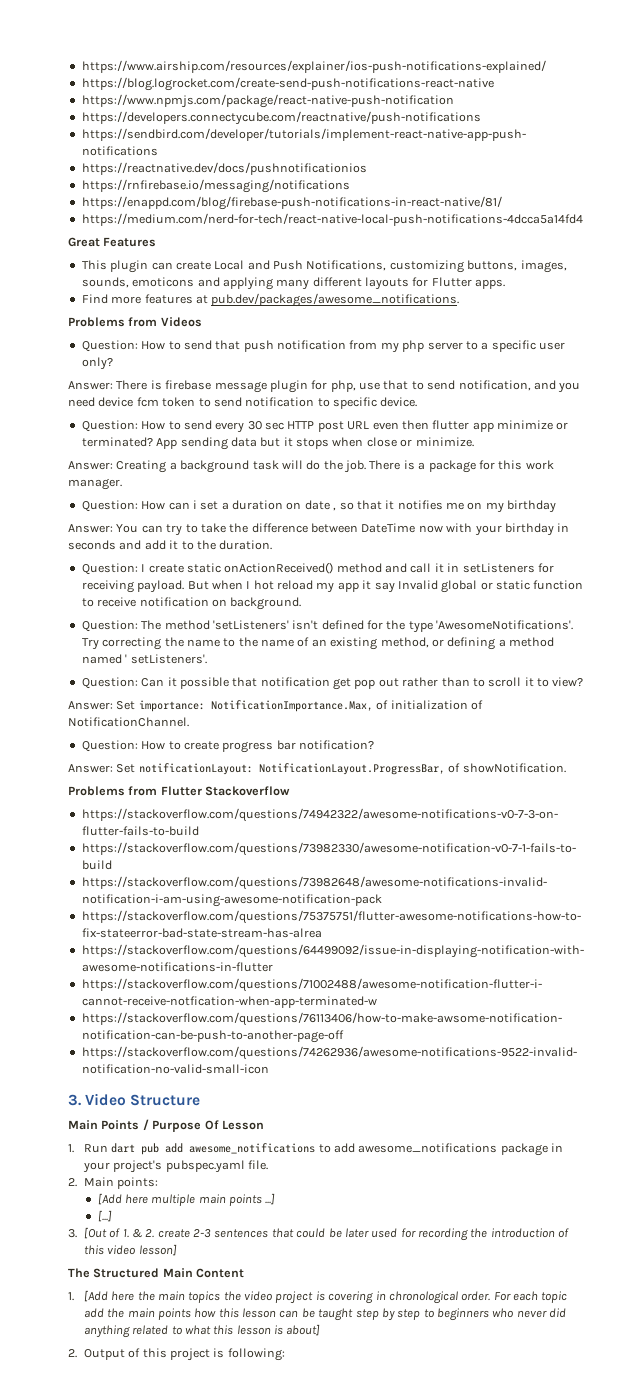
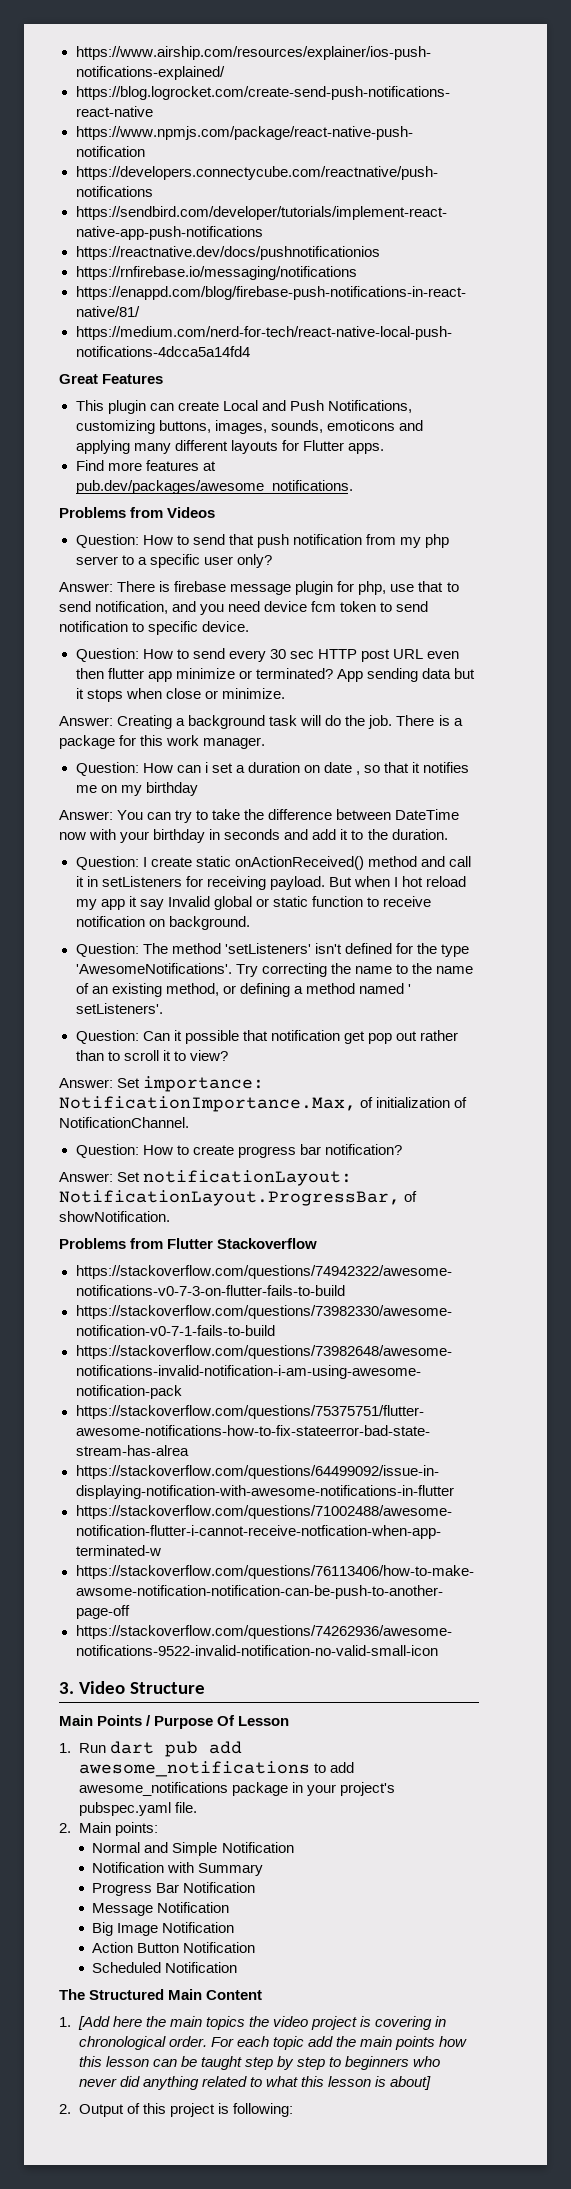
[97,1193,276,1206] [97,1210,112,1222] [68,1227,570,1241] [83,1244,177,1256] [Add here multiple main points ...] // [...] // 3. [Out of 1. & 2. create 2-3 sentences that could be later used for recording the introduction of this video lesson] -> [92,1842,294,1856] [92,1862,264,1876] [92,1882,256,1896] [92,1902,230,1916] [92,1922,235,1936] [92,1942,256,1953] [92,1962,238,1973] Normal and Simple Notification // Notification with Summary // Progress Bar Notification // Message Notification // Big Image Notification // Action Button Notification // Scheduled Notification

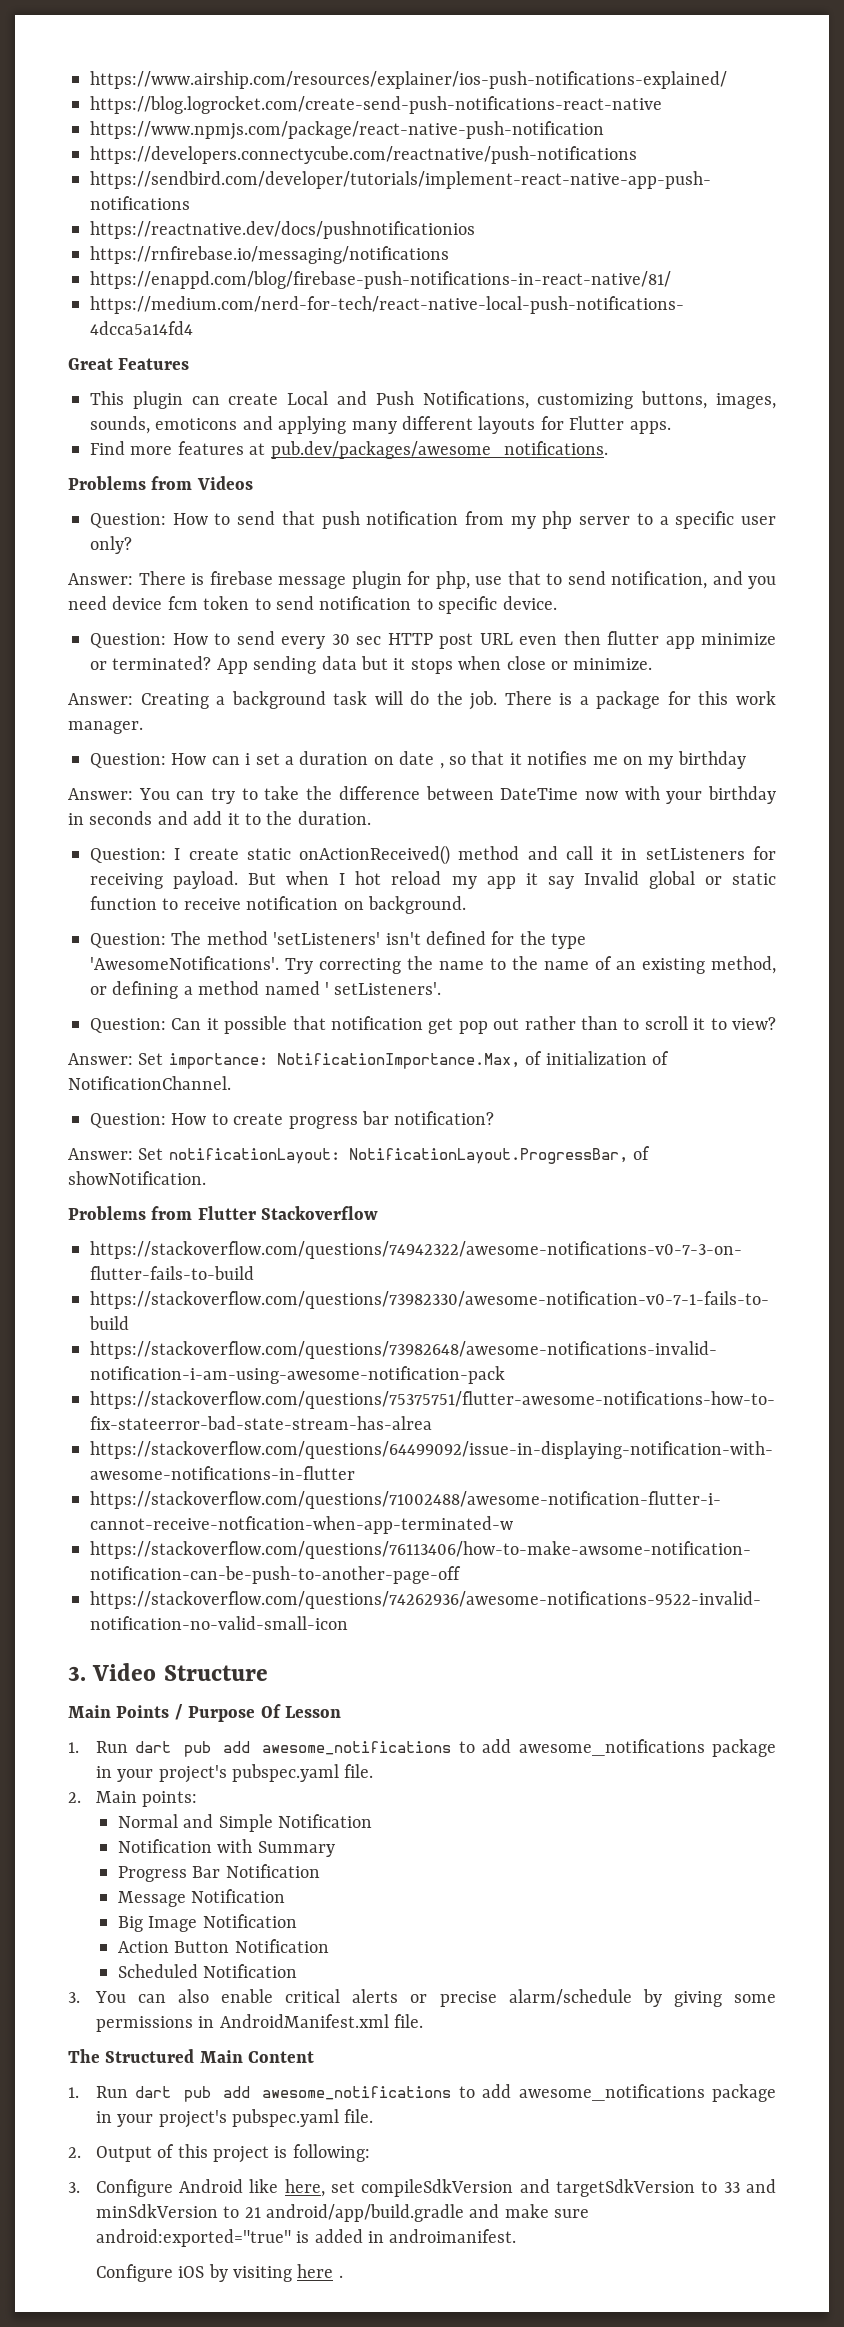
(238, 1967) none -> [68,1989,776,2007] [95,2014,423,2032] // 3. You can also enable critical alerts or precise alarm/schedule by giving some permissions in AndroidManifest.xml file.
[77,2016,447,2030] [78,2036,467,2050] [78,2056,441,2070] [78,2076,431,2090] [Add here the main topics the video project is covering in chronological order. For each topic add the main points how this lesson can be taught step by step to beginners who never did anything related to what this lesson is about] -> [95,2084,777,2102] [95,2109,374,2128] Run dart pub add awesome_notifications to add awesome_notifications package in your project's pubspec.yaml file.
(293, 2110) none -> [68,2179,776,2197] [95,2204,590,2222] [95,2229,517,2247] [95,2264,343,2282] // 3. Configure Android like here, set compileSdkVersion and targetSdkVersion to 33 and minSdkVersion to 21 android/app/build.gradle and make sure android:exported="true" is added in androimanifest. // Configure iOS by visiting here .

